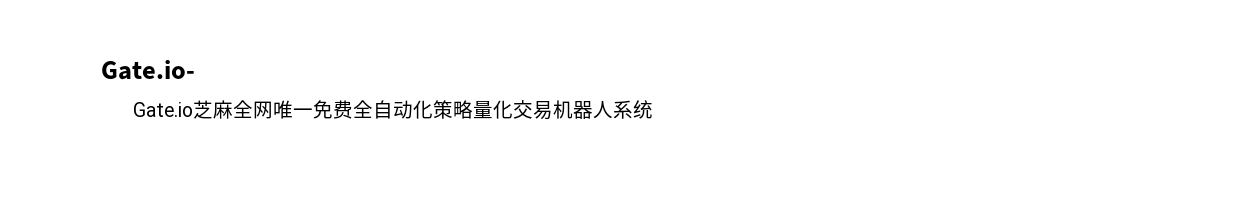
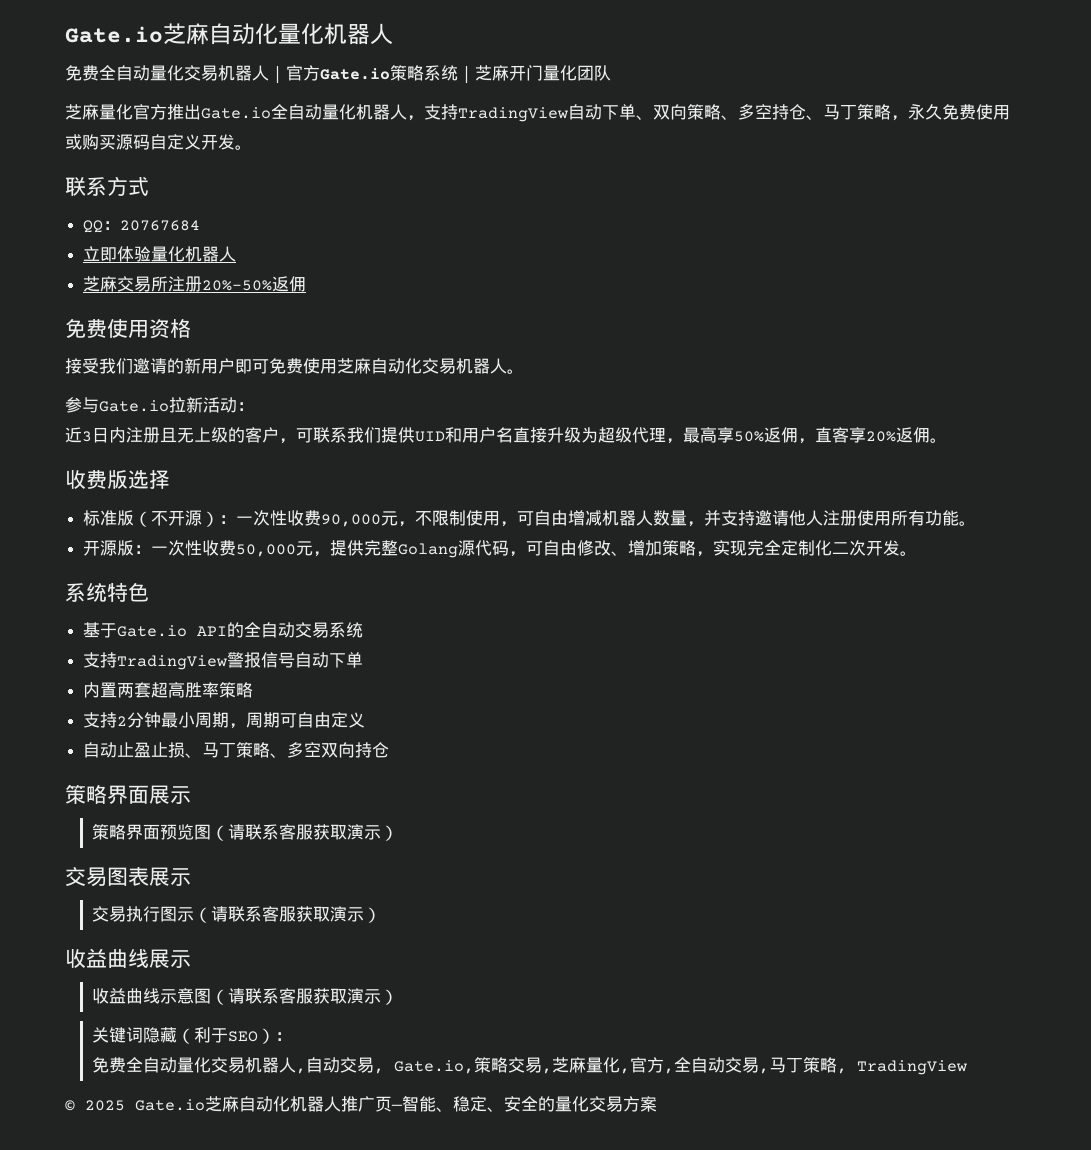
[101,60,195,80] [132,100,653,120] Gate.io- // Gate.io芝麻全网唯一免费全自动化策略量化交易机器人系统 -> [65,23,393,45] [65,65,611,84] [65,104,1010,122] [65,134,252,150] [65,176,149,196] [83,220,201,233] [83,246,237,262] [83,276,307,292] [65,318,191,339] [65,358,524,374] [65,397,254,413] [65,427,947,444] [65,470,170,489] [83,510,977,527] [83,540,918,558] [65,582,149,602] [83,622,364,638] [83,652,364,670] [83,682,254,698] [83,712,366,729] [83,742,390,758] [65,784,191,804] [92,824,399,841] [65,866,191,887] [92,906,382,923] [65,948,191,968] [92,988,399,1005] [92,1027,293,1044] [92,1057,968,1075] [65,1095,657,1112] Gate.io芝麻自动化量化机器人 // 免费全自动量化交易机器人｜官方Gate.io策略系统｜芝麻开门量化团队 // 芝麻量化官方推出Gate.io全自动量化机器人，支持TradingView自动下单、双向策略、多空持仓、马丁策略，永久免费使用或购买源码自定义开发。 // 联系方式 // QQ：20767684 // 立即体验量化机器人 // 芝麻交易所注册20%-50%返佣 // 免费使用资格 // 接受我们邀请的新用户即可免费使用芝麻自动化交易机器人。 // 参与Gate.io拉新活动： // 近3日内注册且无上级的客户，可联系我们提供UID和用户名直接升级为超级代理，最高享50%返佣，直客享20%返佣。 // 收费版选择 // 标准版（不开源）：一次性收费90,000元，不限制使用，可自由增减机器人数量，并支持邀请他人注册使用所有功能。 // 开源版：一次性收费50,000元，提供完整Golang源代码，可自由修改、增加策略，实现完全定制化二次开发。 // 系统特色 // 基于Gate.io API的全自动交易系统 // 支持TradingView警报信号自动下单 // 内置两套超高胜率策略 // 支持2分钟最小周期，周期可自由定义 // 自动止盈止损、马丁策略、多空双向持仓 // 策略界面展示 // 策略界面预览图（请联系客服获取演示） // 交易图表展示 // 交易执行图示（请联系客服获取演示） // 收益曲线展示 // 收益曲线示意图（请联系客服获取演示） // 关键词隐藏（利于SEO）： // 免费全自动量化交易机器人,自动交易, Gate.io,策略交易,芝麻量化,官方,全自动交易,马丁策略, TradingView // © 2025 Gate.io芝麻自动化机器人推广页—智能、稳定、安全的量化交易方案

